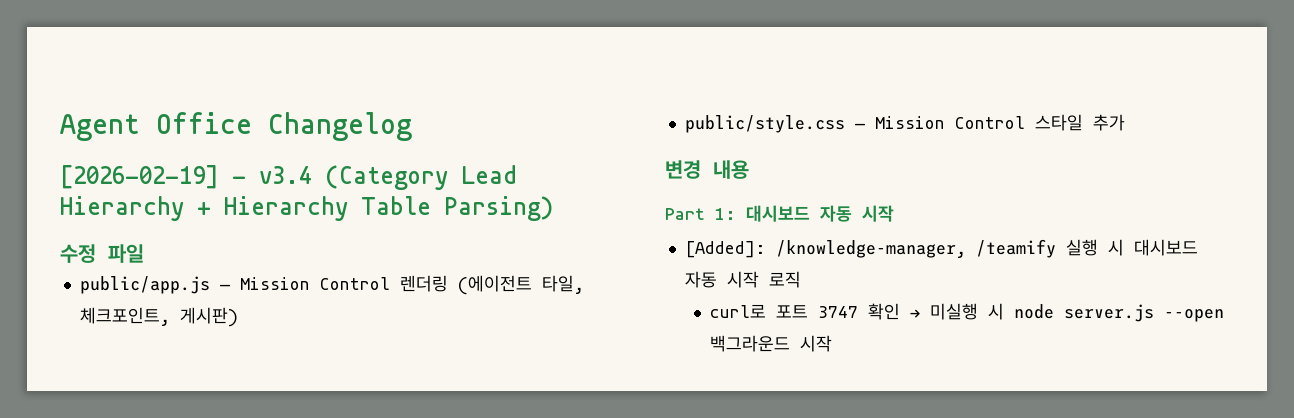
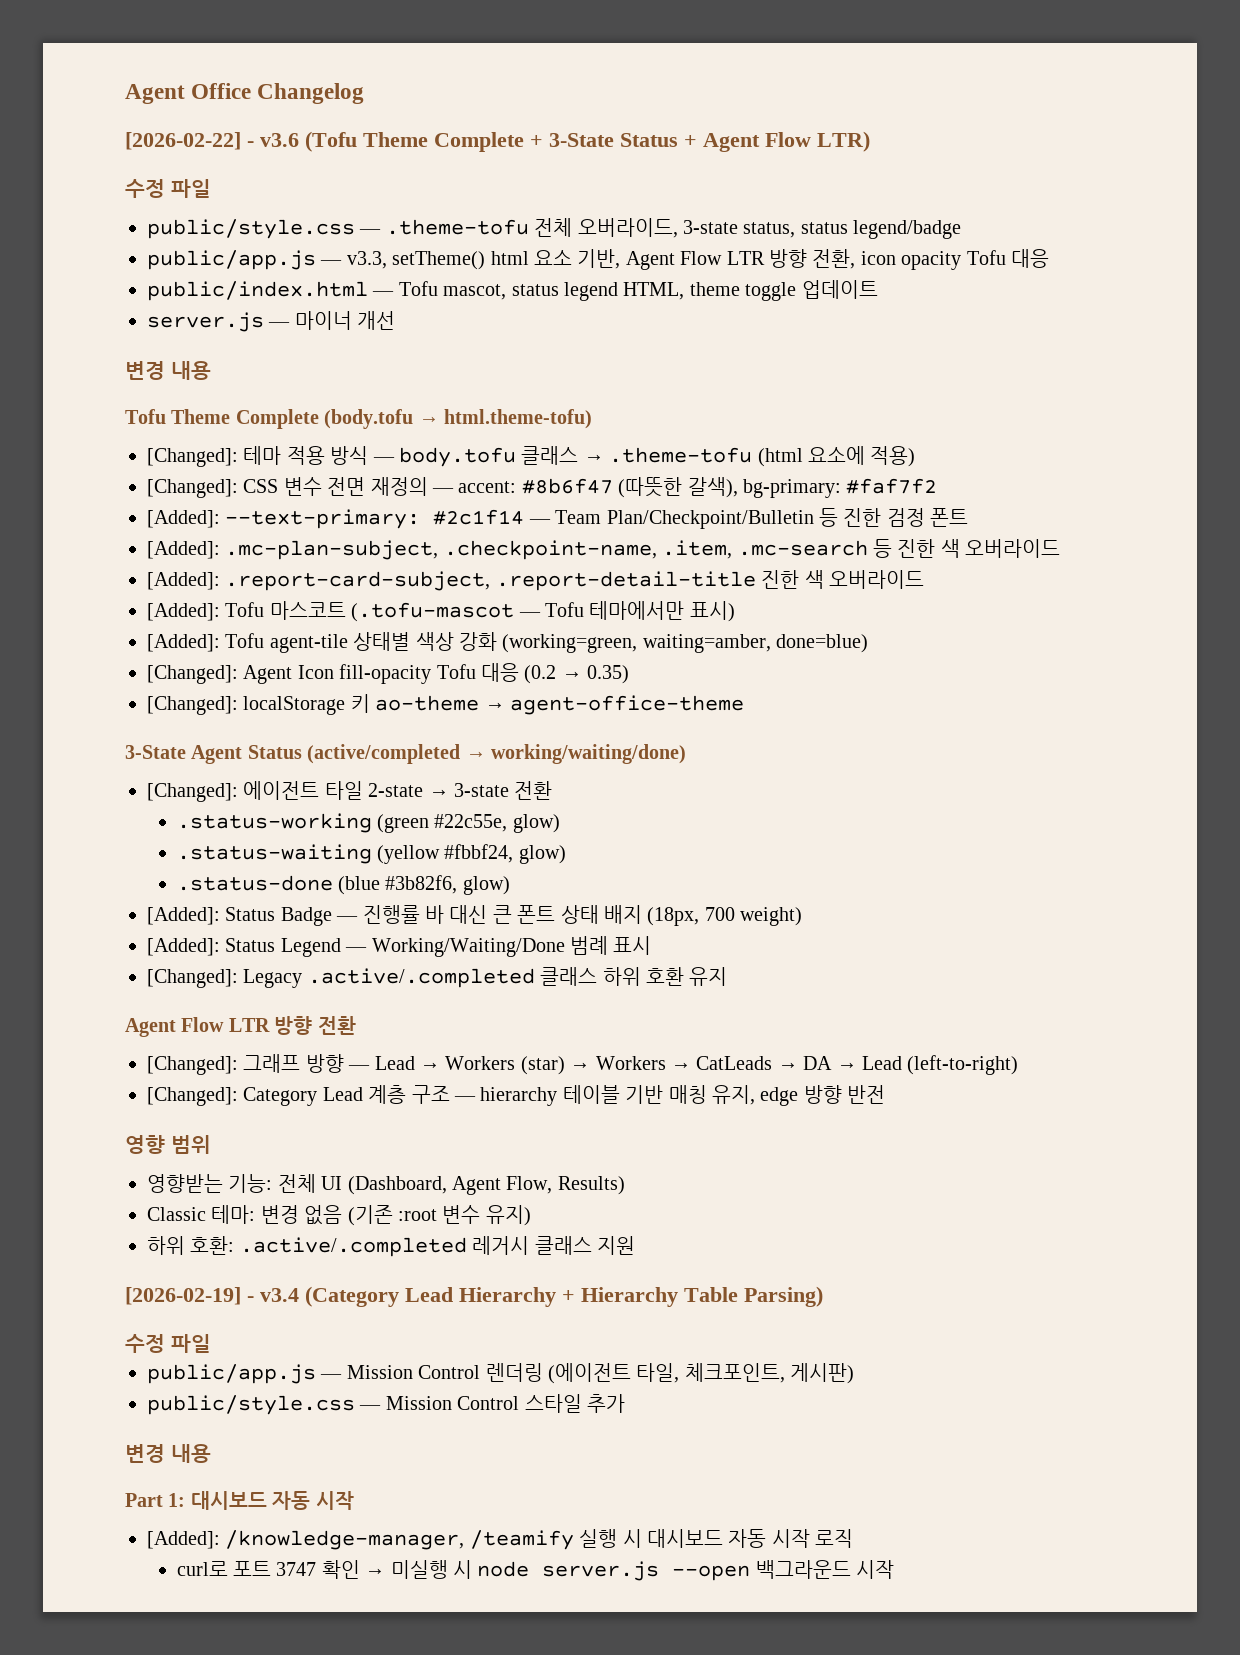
(412, 126) none -> [125,131,870,152] [125,179,211,198] [147,218,962,239] [147,249,1049,270] [147,280,878,301] [147,311,396,332] [125,361,211,380] [125,409,592,429] [147,446,916,467] [147,477,938,498] [147,508,969,529] [147,539,1061,560] [147,570,924,591] [147,601,735,622] [147,632,869,653] [147,663,630,684] [147,694,744,715] [125,744,686,764] [147,781,553,802] [176,813,560,833] [176,844,566,864] [176,875,510,895] [147,905,803,926] [147,936,652,957] [147,967,728,988] [125,1016,356,1037] [147,1054,1019,1075] [147,1085,886,1106] [125,1135,211,1154] [147,1174,625,1195] [147,1205,531,1226] [147,1236,635,1257] // [2026-02-22] - v3.6 (Tofu Theme Complete + 3-State Status + Agent Flow LTR) // 수정 파일 // public/style.css — .theme-tofu 전체 오버라이드, 3-state status, status legend/badge // public/app.js — v3.3, setTheme() html 요소 기반, Agent Flow LTR 방향 전환, icon opacity Tofu 대응 // public/index.html — Tofu mascot, status legend HTML, theme toggle 업데이트 // server.js — 마이너 개선 // 변경 내용 // Tofu Theme Complete (body.tofu → html.theme-tofu) // [Changed]: 테마 적용 방식 — body.tofu 클래스 → .theme-tofu (html 요소에 적용) // [Changed]: CSS 변수 전면 재정의 — accent: #8b6f47 (따뜻한 갈색), bg-primary: #faf7f2 // [Added]: --text-primary: #2c1f14 — Team Plan/Checkpoint/Bulletin 등 진한 검정 폰트 // [Added]: .mc-plan-subject, .checkpoint-name, .item, .mc-search 등 진한 색 오버라이드 // [Added]: .report-card-subject, .report-detail-title 진한 색 오버라이드 // [Added]: Tofu 마스코트 (.tofu-mascot — Tofu 테마에서만 표시) // [Added]: Tofu agent-tile 상태별 색상 강화 (working=green, waiting=amber, done=blue) // [Changed]: Agent Icon fill-opacity Tofu 대응 (0.2 → 0.35) // [Changed]: localStorage 키 ao-theme → agent-office-theme // 3-State Agent Status (active/completed → working/waiting/done) // [Changed]: 에이전트 타일 2-state → 3-state 전환 // .status-working (green #22c55e, glow) // .status-waiting (yellow #fbbf24, glow) // .status-done (blue #3b82f6, glow) // [Added]: Status Badge — 진행률 바 대신 큰 폰트 상태 배지 (18px, 700 weight) // [Added]: Status Legend — Working/Waiting/Done 범례 표시 // [Changed]: Legacy .active/.completed 클래스 하위 호환 유지 // Agent Flow LTR 방향 전환 // [Changed]: 그래프 방향 — Lead → Workers (star) → Workers → CatLeads → DA → Lead (left-to-right) // [Changed]: Category Lead 계층 구조 — hierarchy 테이블 기반 매칭 유지, edge 방향 반전 // 영향 범위 // 영향받는 기능: 전체 UI (Dashboard, Agent Flow, Results) // Classic 테마: 변경 없음 (기존 :root 변수 유지) // 하위 호환: .active/.completed 레거시 클래스 지원

